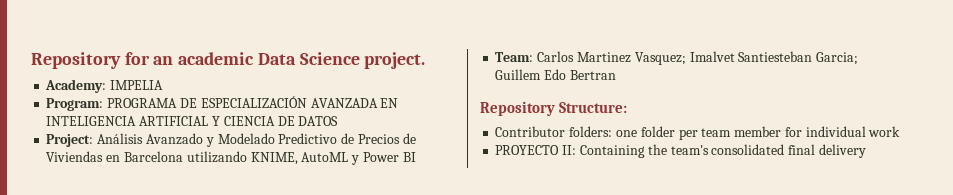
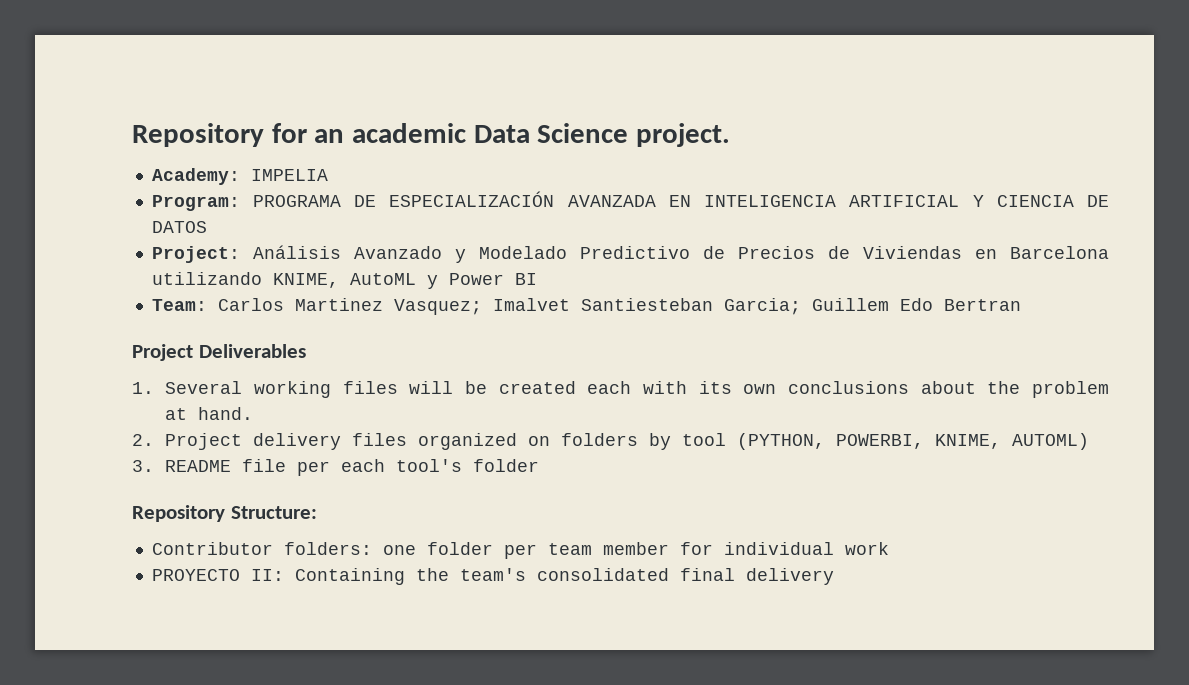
(616, 75) none -> [132,344,306,361] [132,381,1109,398] [165,407,254,420] [132,433,1090,450] [132,459,540,476] // Project Deliverables // 1. Several working files will be created each with its own conclusions about the problem at hand. // 2. Project delivery files organized on folders by tool (PYTHON, POWERBI, KNIME, AUTOML) // 3. README file per each tool's folder

